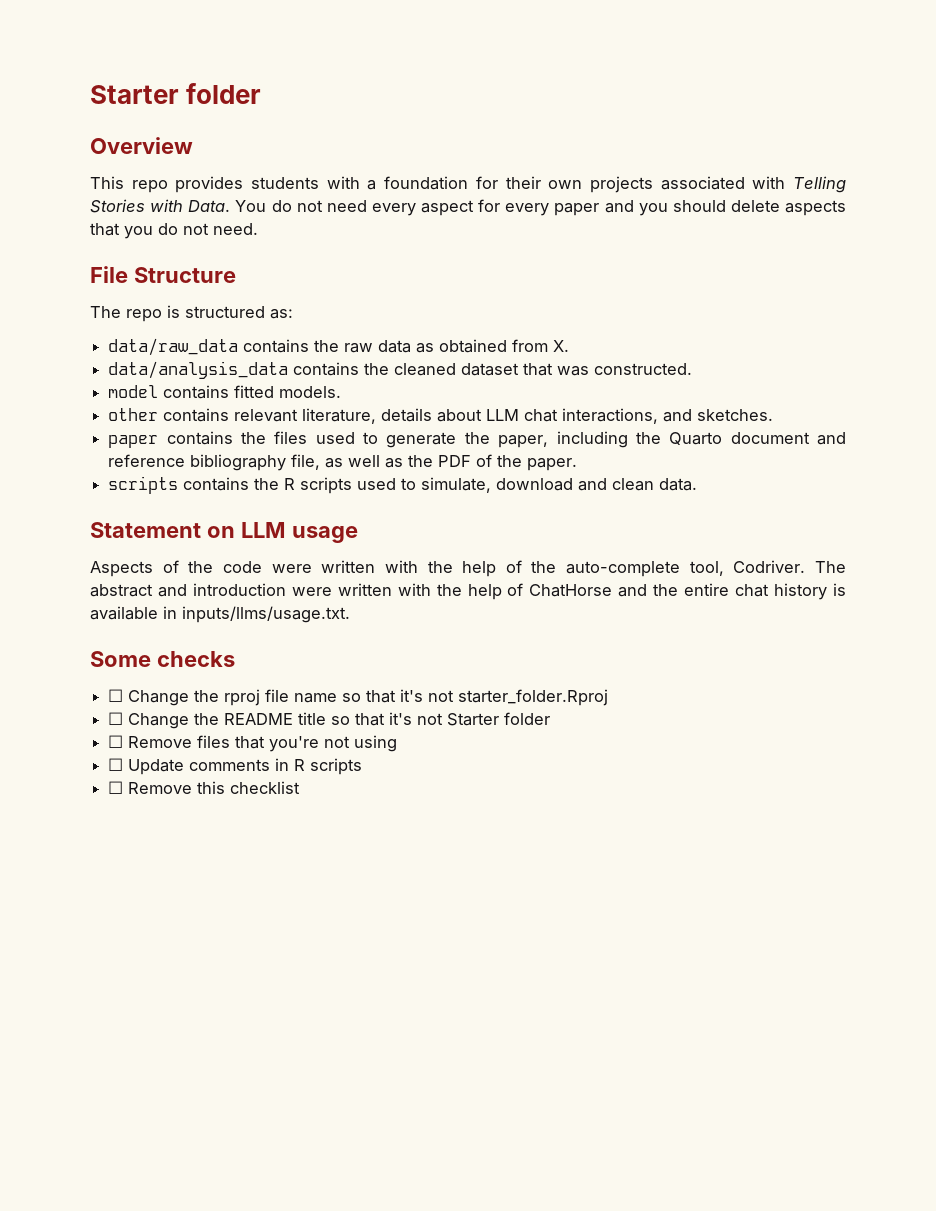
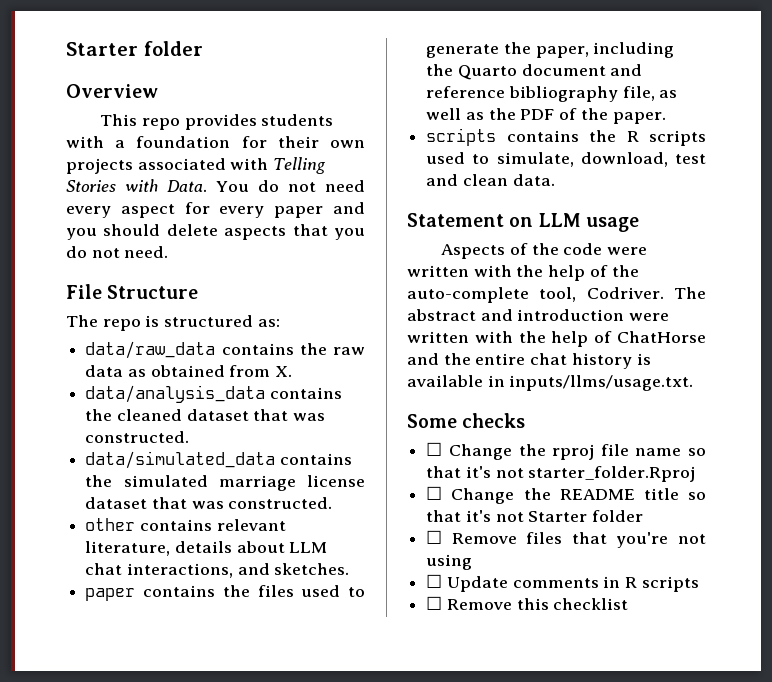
[108,385,342,399] model contains fitted models. -> [85,451,352,469] [85,475,365,491] [85,497,333,509] data/simulated_data contains the simulated marriage license dataset that was constructed.
[496,478,574,491] download -> [580,152,706,167] download, test

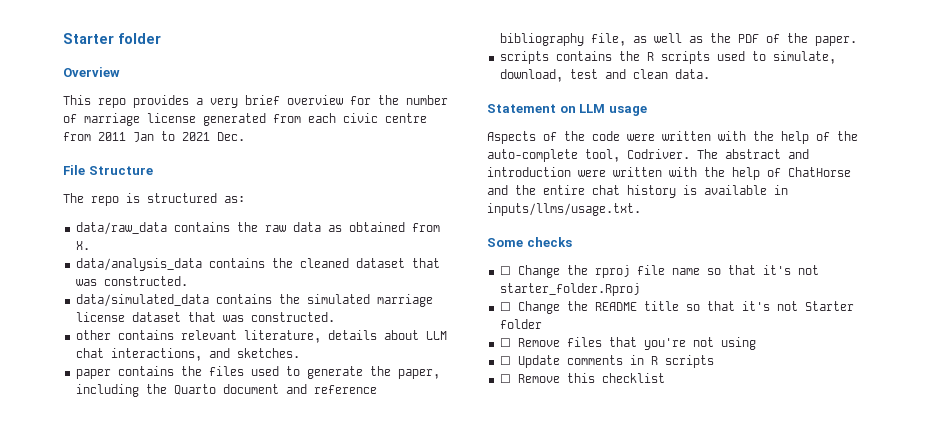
[261,114,334,126] [66,136,365,148] [66,157,327,174] [66,179,365,192] [66,202,366,218] [66,224,365,240] [66,246,169,258] students with a foundation for their own projects associated with Telling Stories with Data. You do not need every aspect for every paper and you should delete aspects that you do not need. -> [196,95,448,108] [63,113,427,126] [63,131,245,142] a very brief overview for the number of marriage license generated from each civic centre from 2011 Jan to 2021 Dec.

